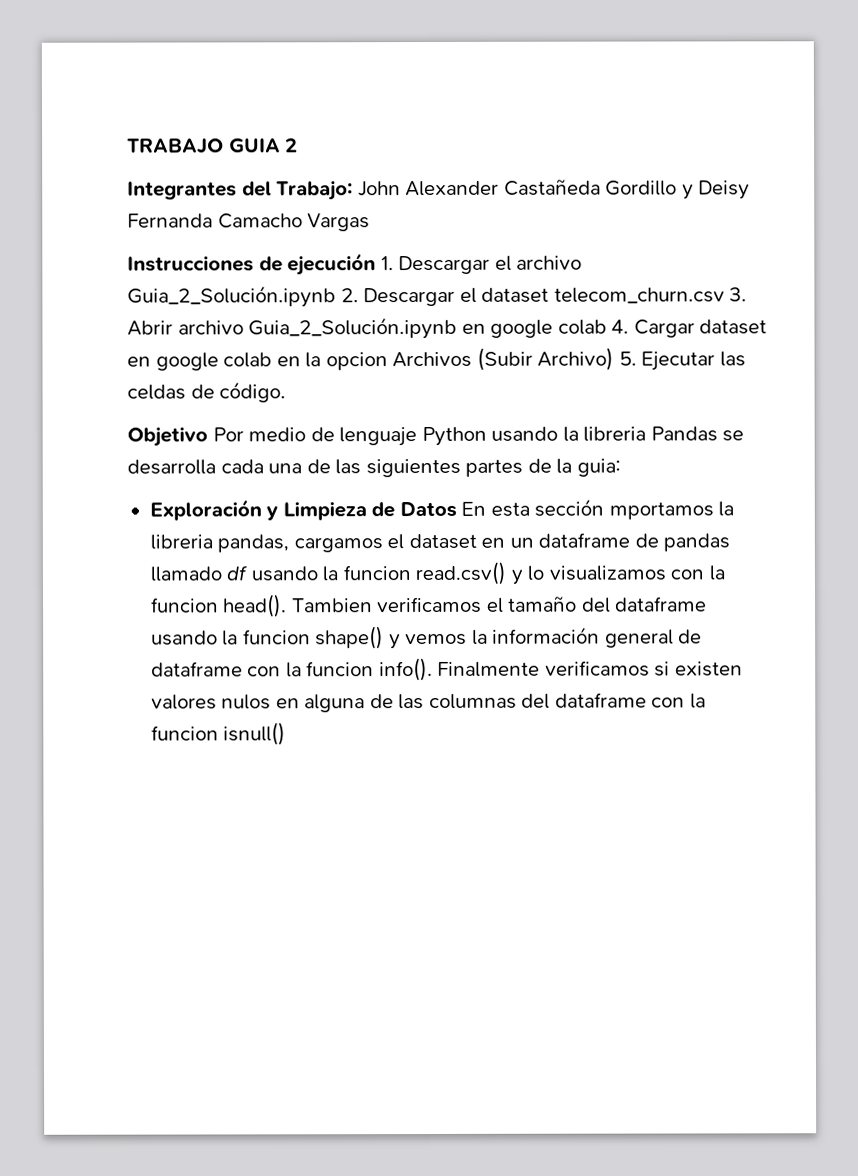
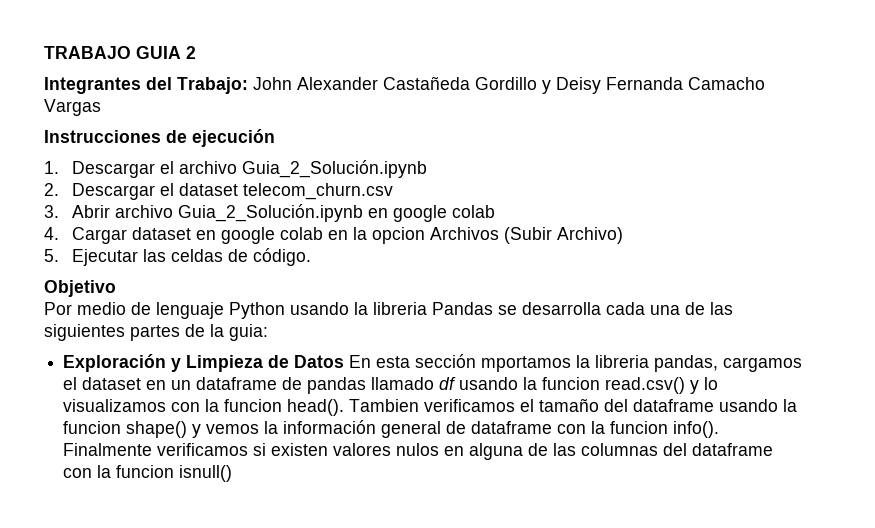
(377, 264) none -> (275, 138) //
(336, 296) none -> (428, 169) //
(725, 295) none -> (394, 191) //
(607, 327) none -> (496, 211) //
(615, 359) none -> (624, 235) //
(208, 436) none -> (116, 288) //

